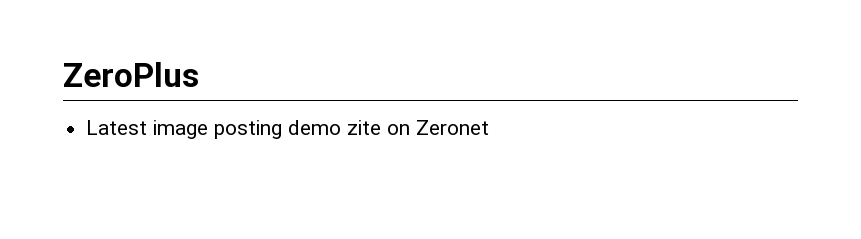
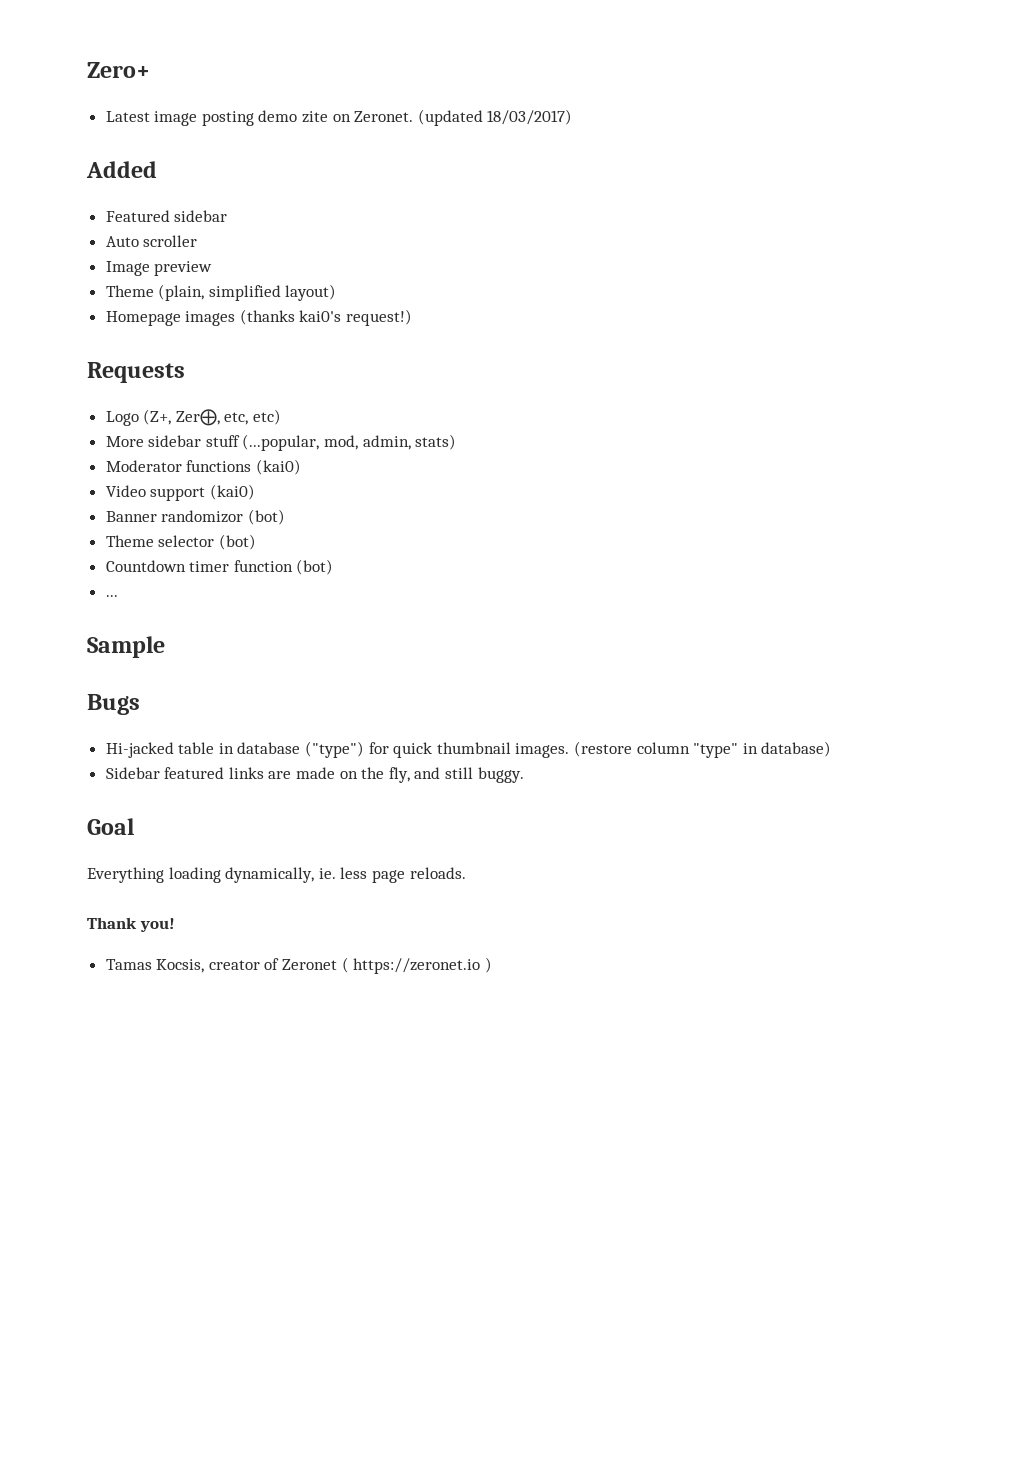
[63,62,199,87] ZeroPlus -> [87,62,150,78] Zero+
[416,120,490,135] Zeronet -> [354,109,573,126] [86,161,157,178] [105,210,228,222] [105,235,198,247] [105,261,213,276] [105,284,337,301] [105,309,413,326] [87,362,185,383] [105,409,282,426] [105,434,457,451] [105,459,301,475] [105,484,255,501] [105,509,285,525] [105,534,256,550] [105,559,334,575] [105,595,118,597] [87,636,165,658] [87,694,140,715] [105,741,832,758] [105,767,524,783] [87,818,134,835] [87,867,466,883] [87,917,175,932] [105,957,492,974] Zeronet. (updated 18/03/2017) // Added // Featured sidebar // Auto scroller // Image preview // Theme (plain, simplified layout) // Homepage images (thanks kai0's request!) // Requests // Logo (Z+, Zer⨁, etc, etc) // More sidebar stuff (...popular, mod, admin, stats) // Moderator functions (kai0) // Video support (kai0) // Banner randomizor (bot) // Theme selector (bot) // Countdown timer function (bot) // ... // Sample // Bugs // Hi-jacked table in database ("type") for quick thumbnail images. (restore column "type" in database) // Sidebar featured links are made on the fly, and still buggy. // Goal // Everything loading dynamically, ie. less page reloads. // Thank you! // Tamas Kocsis, creator of Zeronet ( https://zeronet.io )

